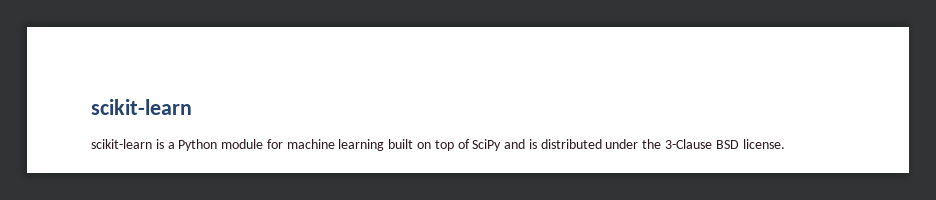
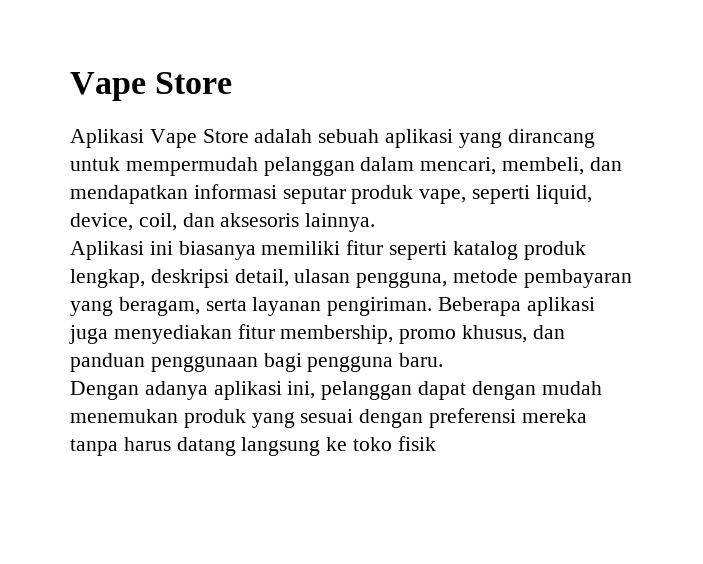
[91,99,192,115] [91,139,785,151] scikit-learn // scikit-learn is a Python module for machine learning built on top of SciPy and is distributed under the 3-Clause BSD license. -> [70,72,233,101] [70,129,595,148] [70,157,622,176] [70,184,592,204] [70,213,376,232] [70,240,586,260] [70,269,632,288] [70,297,595,316] [69,324,565,344] [70,353,444,372] [70,381,602,400] [70,408,587,428] [70,436,436,456] Vape Store // Aplikasi Vape Store adalah sebuah aplikasi yang dirancang untuk mempermudah pelanggan dalam mencari, membeli, dan mendapatkan informasi seputar produk vape, seperti liquid, device, coil, dan aksesoris lainnya. // Aplikasi ini biasanya memiliki fitur seperti katalog produk lengkap, deskripsi detail, ulasan pengguna, metode pembayaran yang beragam, serta layanan pengiriman. Beberapa aplikasi juga menyediakan fitur membership, promo khusus, dan panduan penggunaan bagi pengguna baru. // Dengan adanya aplikasi ini, pelanggan dapat dengan mudah menemukan produk yang sesuai dengan preferensi mereka tanpa harus datang langsung ke toko fisik

